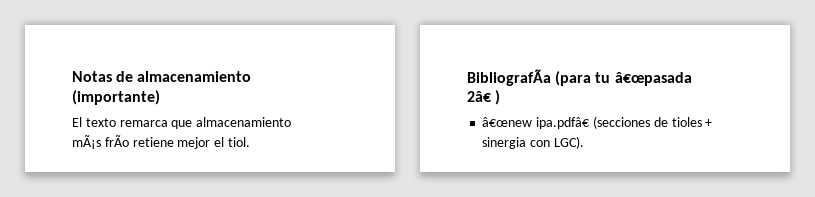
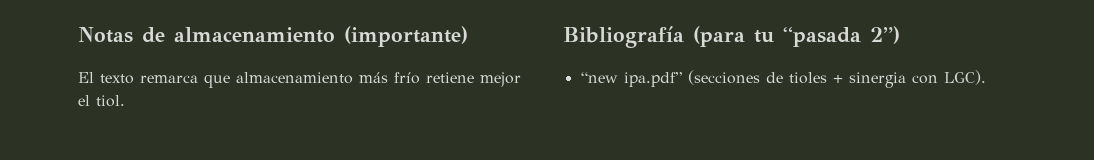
[72,135,129,149] mÃ¡s frÃo -> [359,72,420,84] más frío
[467,69,551,86] BibliografÃa -> [563,26,684,48] Bibliografía
[614,72,692,86] [467,90,501,105] [482,117,590,129] â€œpasada 2â€ ) // â€œnew ipa.pdfâ€ -> [783,26,900,47] [580,72,682,87] “pasada 2”) // “new ipa.pdf”

